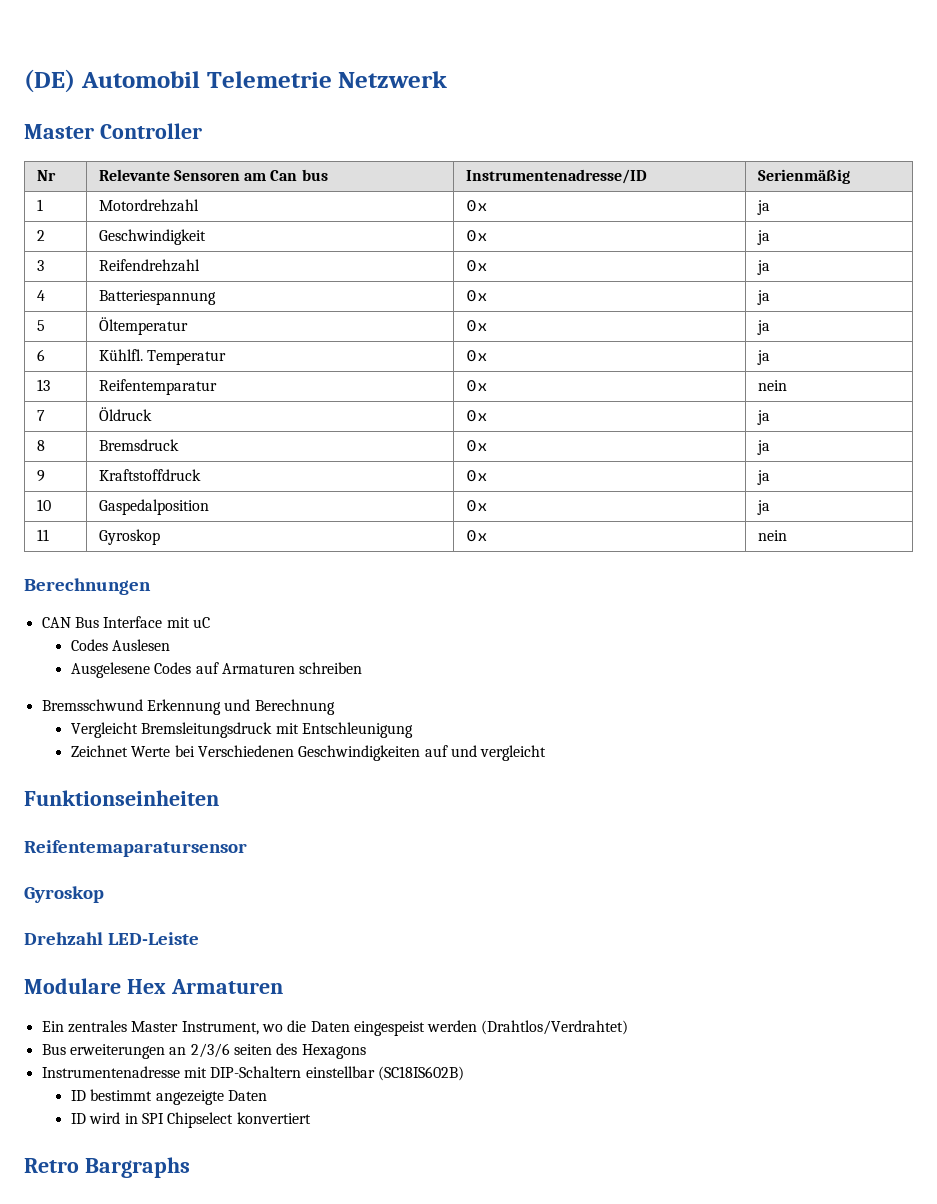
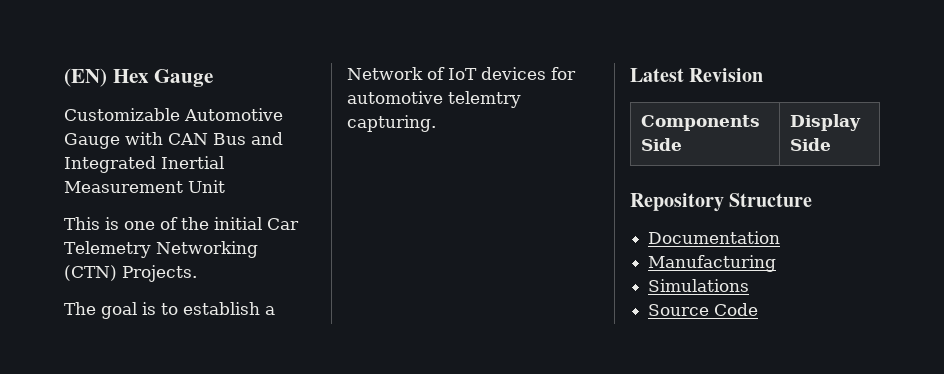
[24,69,448,93] [24,123,202,139] [36,170,56,181] [98,169,328,181] [465,169,647,184] [757,169,850,184] [36,199,43,211] [98,199,199,212] [465,200,488,212] [756,200,770,215] [36,230,45,241] [98,229,206,245] [465,230,488,242] [756,230,770,245] [36,260,44,271] [98,259,200,272] [465,260,488,272] [756,260,770,275] [36,290,45,301] [98,290,216,305] [465,290,488,302] [756,290,770,305] [36,320,45,331] [98,317,188,335] [465,320,488,332] [756,320,770,335] [36,349,45,361] [98,349,226,365] [465,350,488,362] [756,350,770,365] [36,379,50,391] [98,379,217,395] [465,380,488,392] [757,380,787,391] [36,410,45,421] [98,407,152,421] [465,410,488,422] [756,410,770,425] [36,440,45,451] [98,439,179,451] [465,440,488,452] [756,440,770,455] [36,470,45,482] [98,469,201,481] [465,470,488,482] [756,470,770,485] [36,499,51,511] [98,499,209,515] [465,500,488,512] [756,500,770,515] [36,529,49,541] [98,529,160,545] [465,530,488,542] [757,530,787,541] [24,578,151,595] [41,616,210,628] [70,639,171,651] [70,662,363,678] [41,699,335,715] [70,722,413,738] [70,745,547,761] [24,790,219,806] [24,840,247,857] [24,886,104,903] [24,932,199,945] [24,978,283,994] [41,1020,629,1036] [41,1043,366,1059] [41,1066,464,1081] [70,1089,267,1105] [70,1112,311,1128] [24,1157,190,1178] (DE) Automobil Telemetrie Netzwerk // Master Controller // Nr | Relevante Sensoren am Can bus | Instrumentenadresse/ID | Serienmäßig // 1 | Motordrehzahl | 0x | ja // 2 | Geschwindigkeit | 0x | ja // 3 | Reifendrehzahl | 0x | ja // 4 | Batteriespannung | 0x | ja // 5 | Öltemperatur | 0x | ja // 6 | Kühlfl. Temperatur | 0x | ja // 13 | Reifentemparatur | 0x | nein // 7 | Öldruck | 0x | ja // 8 | Bremsdruck | 0x | ja // 9 | Kraftstoffdruck | 0x | ja // 10 | Gaspedalposition | 0x | ja // 11 | Gyroskop | 0x | nein // Berechnungen // CAN Bus Interface mit uC // Codes Auslesen // Ausgelesene Codes auf Armaturen schreiben // Bremsschwund Erkennung und Berechnung // Vergleicht Bremsleitungsdruck mit Entschleunigung // Zeichnet Werte bei Verschiedenen Geschwindigkeiten auf und vergleicht // Funktionseinheiten // Reifentemaparatursensor // Gyroskop // Drehzahl LED-Leiste // Modulare Hex Armaturen // Ein zentrales Master Instrument, wo die Daten eingespeist werden (Drahtlos/Verdrahtet) // Bus erweiterungen an 2/3/6 seiten des Hexagons // Instrumentenadresse mit DIP-Schaltern einstellbar (SC18IS602B) // ID bestimmt angezeigte Daten // ID wird in SPI Chipselect konvertiert // Retro Bargraphs -> [64,68,214,87] [64,108,283,121] [64,132,283,149] [64,156,224,173] [64,180,225,193] [64,217,299,230] [64,241,258,258] [64,265,197,282] [64,302,275,319] [347,67,576,80] [347,91,521,108] [347,115,436,132] [630,68,764,82] [641,115,761,131] [641,138,683,151] [790,114,862,131] [790,138,832,151] [630,193,813,212] [648,231,781,244] [648,255,777,272] [648,279,750,292] [648,303,759,316] (EN) Hex Gauge // Customizable Automotive Gauge with CAN Bus and Integrated Inertial Measurement Unit // This is one of the initial Car Telemetry Networking (CTN) Projects. // The goal is to establish a Network of IoT devices for automotive telemtry capturing. // Latest Revision // Components Side | Display Side // Repository Structure // Documentation // Manufacturing // Simulations // Source Code

